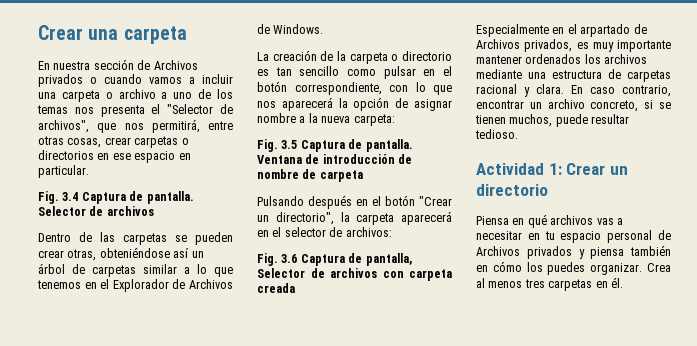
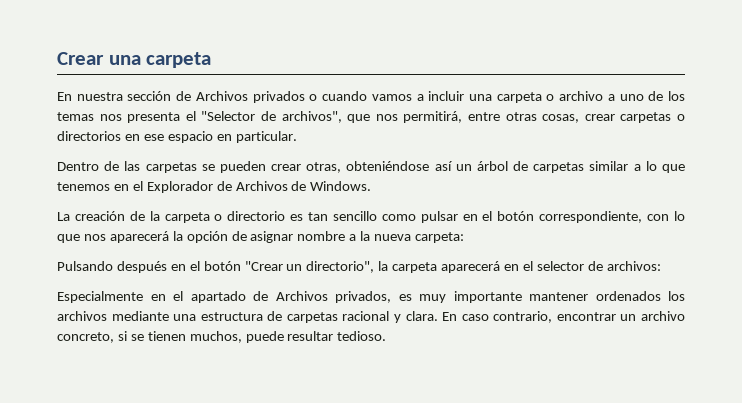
[38,191,194,204] [38,206,154,216] // Fig. 3.4 Captura de pantalla. Selector de archivos -> (297, 137) none
[257,139,413,152] [257,154,413,164] [257,169,363,182] // Fig. 3.5 Captura de pantalla. Ventana de introducción de nombre de carpeta -> (465, 237) none
[257,253,412,266] [257,268,452,281] [257,283,295,293] // Fig. 3.6 Captura de pantalla, Selector de archivos con carpeta creada -> (661, 266) none
[580,24,631,37] arpartado -> [190,291,246,303] apartado
[476,163,628,175] [476,184,548,196] [476,214,623,228] [476,230,671,243] [476,245,671,259] [476,261,671,275] [476,277,623,291] // Actividad 1: Crear un directorio // Piensa en qué archivos vas a necesitar en tu espacio personal de Archivos privados y piensa también en cómo los puedes organizar. Crea al menos tres carpetas en él. -> (387, 336) none

